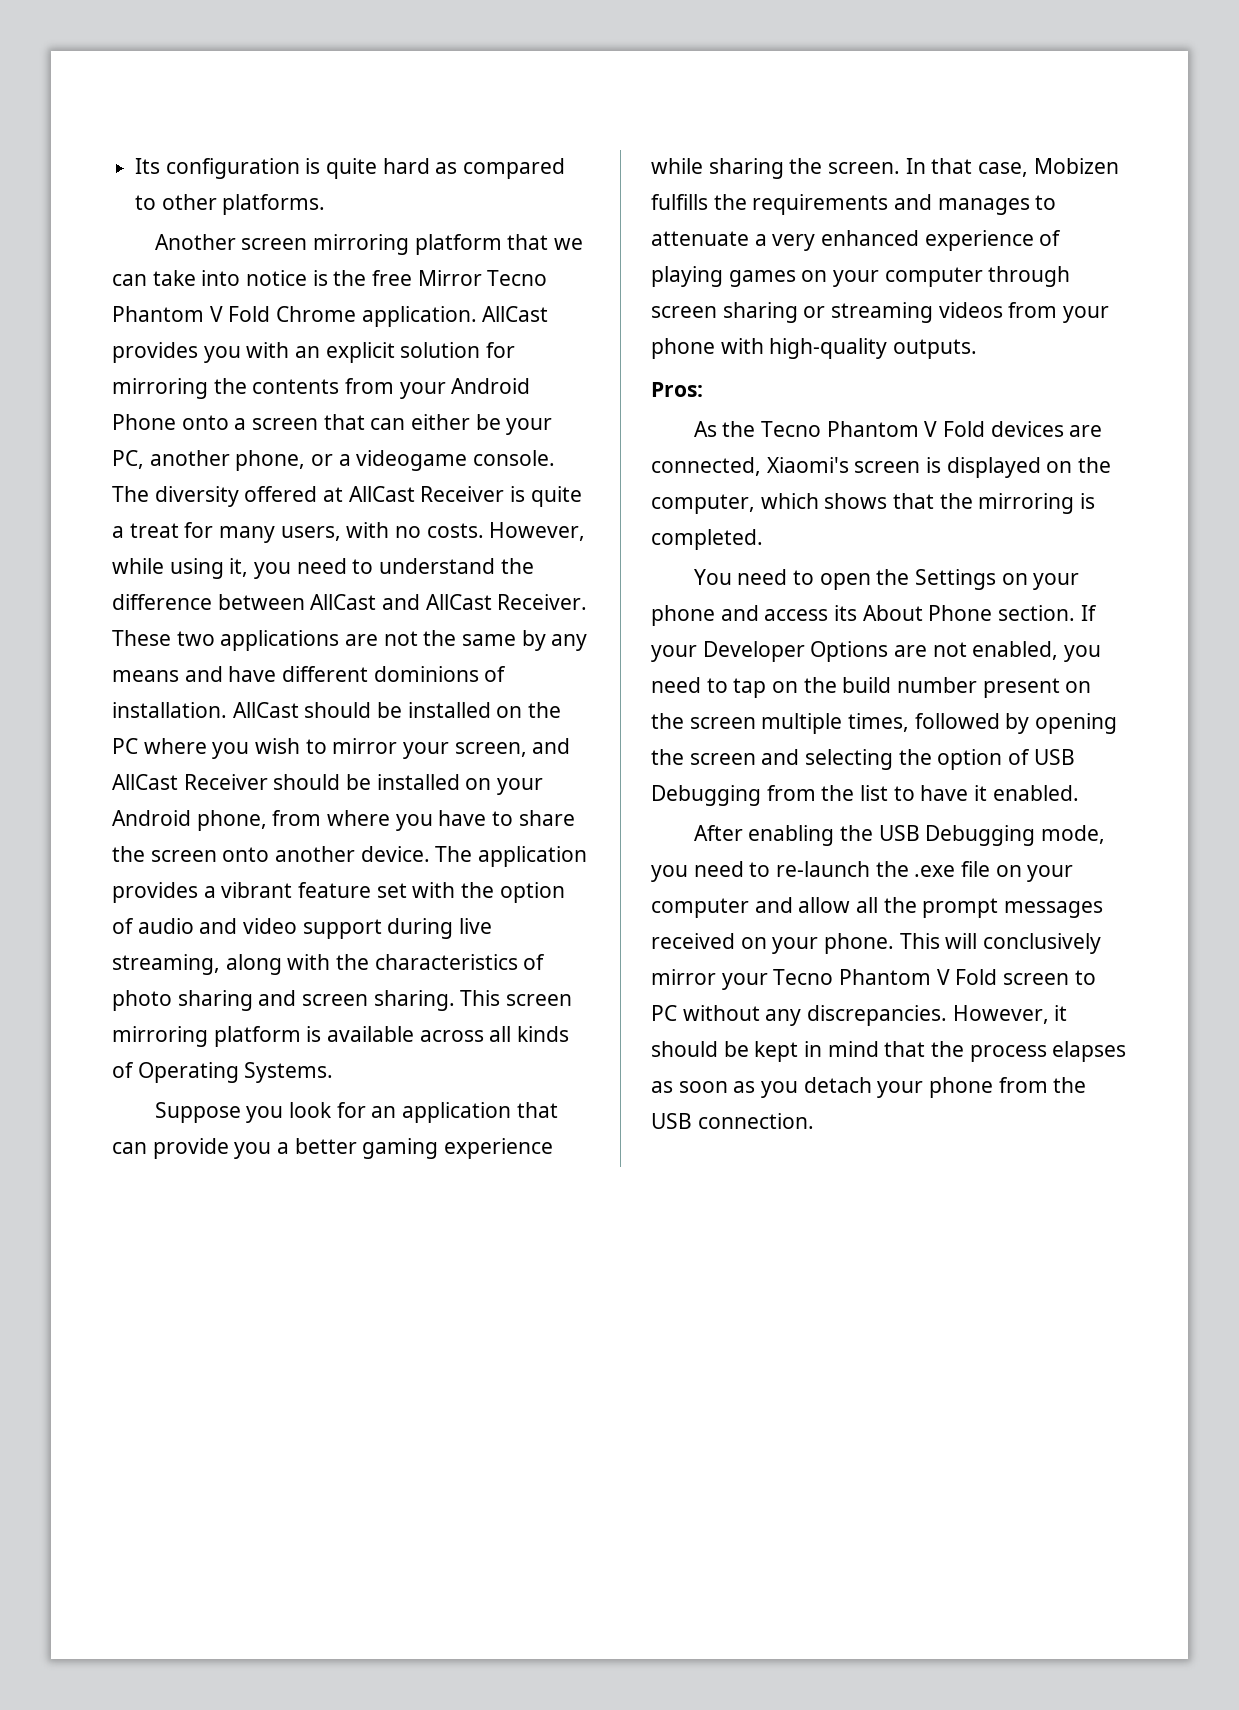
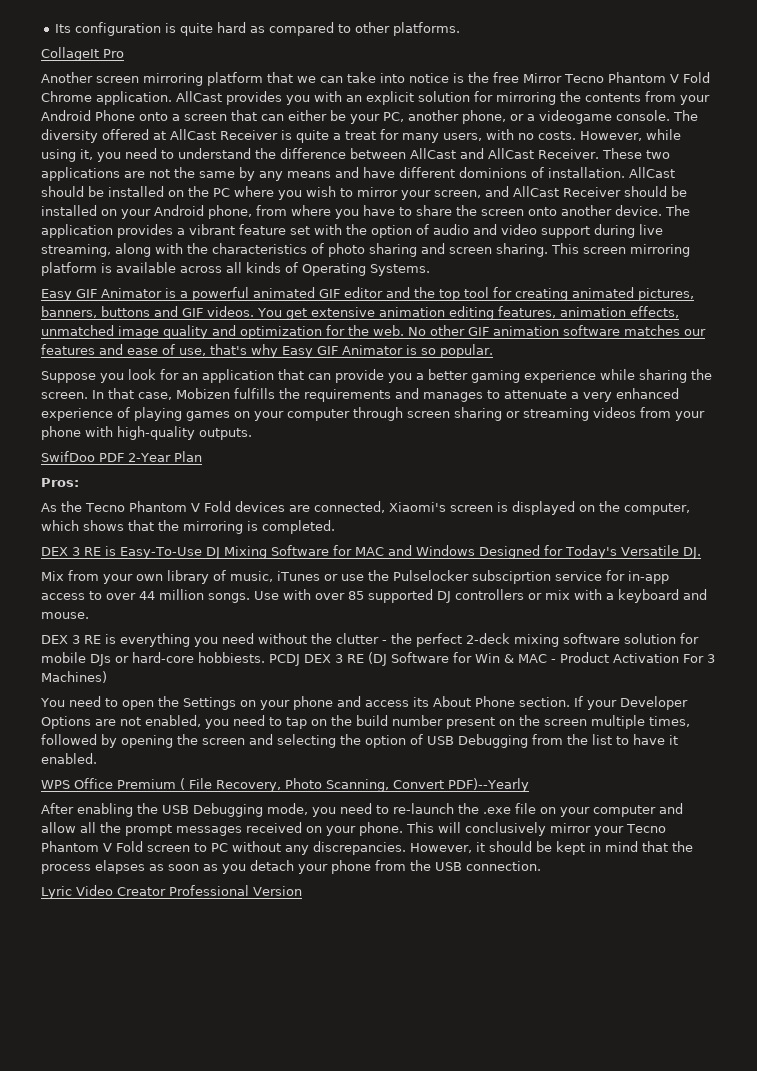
(326, 204) none -> [41,47,124,61] // CollageIt Pro
(334, 1072) none -> [41,287,694,301] [41,306,679,320] [41,325,706,339] [41,344,493,358] // Easy GIF Animator is a powerful animated GIF editor and the top tool for creating animated pictures, banners, buttons and GIF videos. You get extensive animation editing features, animation effects, unmatched image quality and optimization for the web. No other GIF animation software matches our features and ease of use, that's why Easy GIF Animator is so popular.
(978, 349) none -> [41,451,202,462] // SwifDoo PDF 2-Year Plan
(763, 539) none -> [41,545,701,559] [41,570,669,584] [41,589,707,603] [41,612,89,619] [41,633,699,647] [41,652,715,666] [41,671,107,683] // DEX 3 RE is Easy-To-Use DJ Mixing Software for MAC and Windows Designed for Today's Versatile DJ. // Mix from your own library of music, iTunes or use the Pulselocker subsciprtion service for in-app access to over 44 million songs. Use with over 85 supported DJ controllers or mix with a keyboard and mouse. // DEX 3 RE is everything you need without the clutter - the perfect 2-deck mixing software solution for mobile DJs or hard-core hobbiests. PCDJ DEX 3 RE (DJ Software for Win & MAC - Product Activation For 3 Machines)
(1079, 793) none -> [41,778,529,792] // WPS Office Premium ( File Recovery, Photo Scanning, Convert PDF)--Yearly
(814, 1121) none -> [41,885,302,899] // Lyric Video Creator Professional Version

